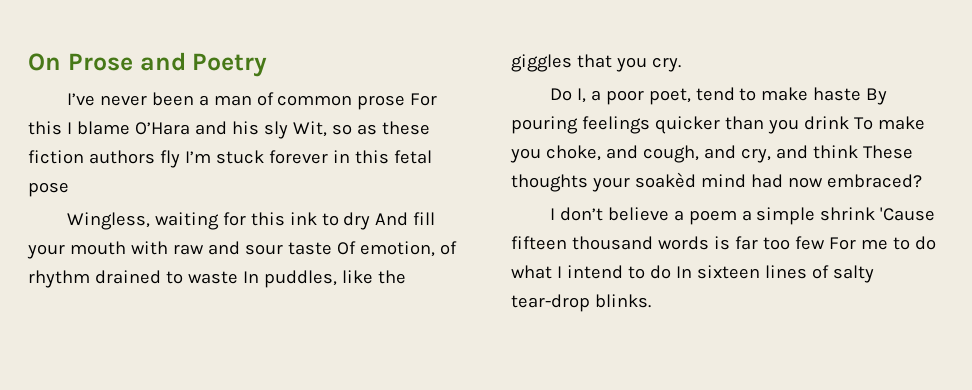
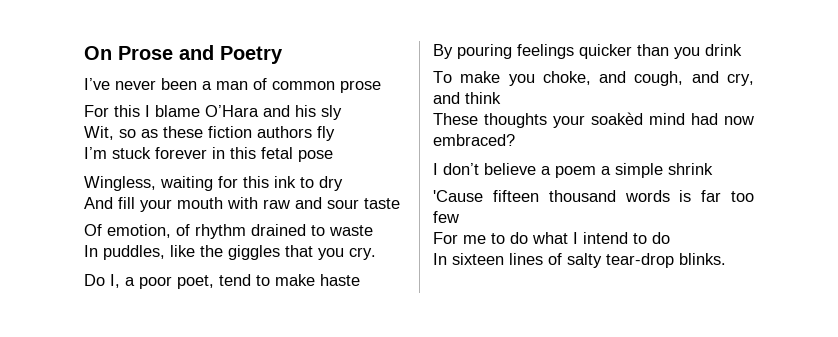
(406, 102) none -> (381, 86) //
(288, 130) none -> (342, 112) //
(180, 159) none -> (335, 133) //
(371, 221) none -> (343, 183) //
(332, 248) none -> (400, 203) //
(238, 277) none -> (373, 230) //
(862, 94) none -> (360, 280) //
(849, 123) none -> (742, 50) //
(858, 152) none -> (501, 98) //
(876, 214) none -> (713, 169) //
(825, 243) none -> (459, 217) //
(671, 272) none -> (670, 238) //

